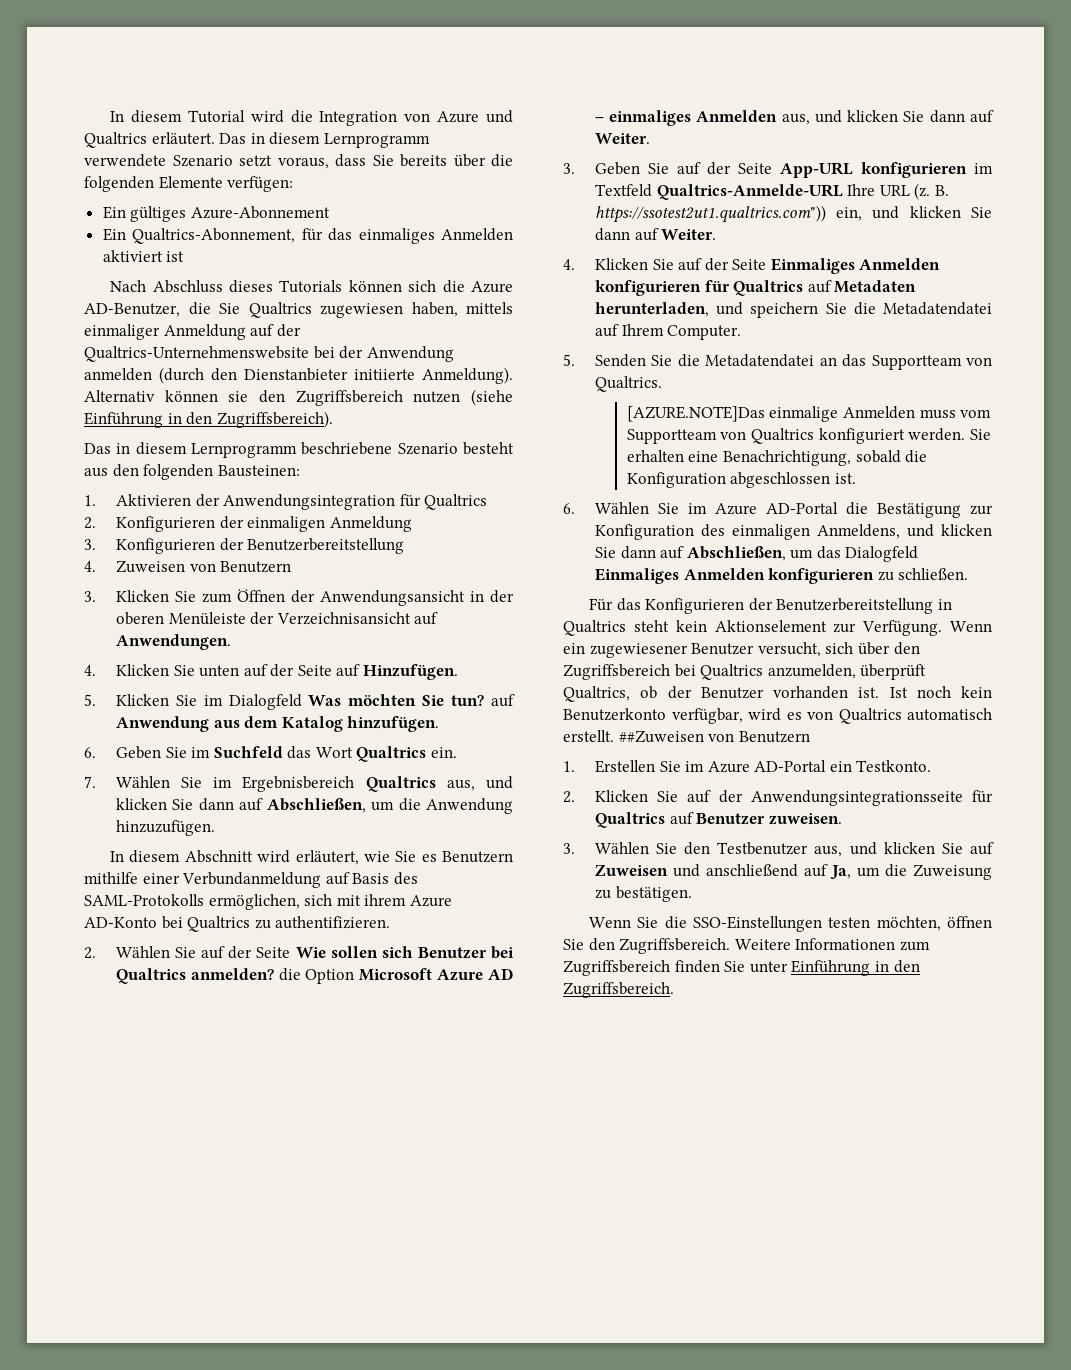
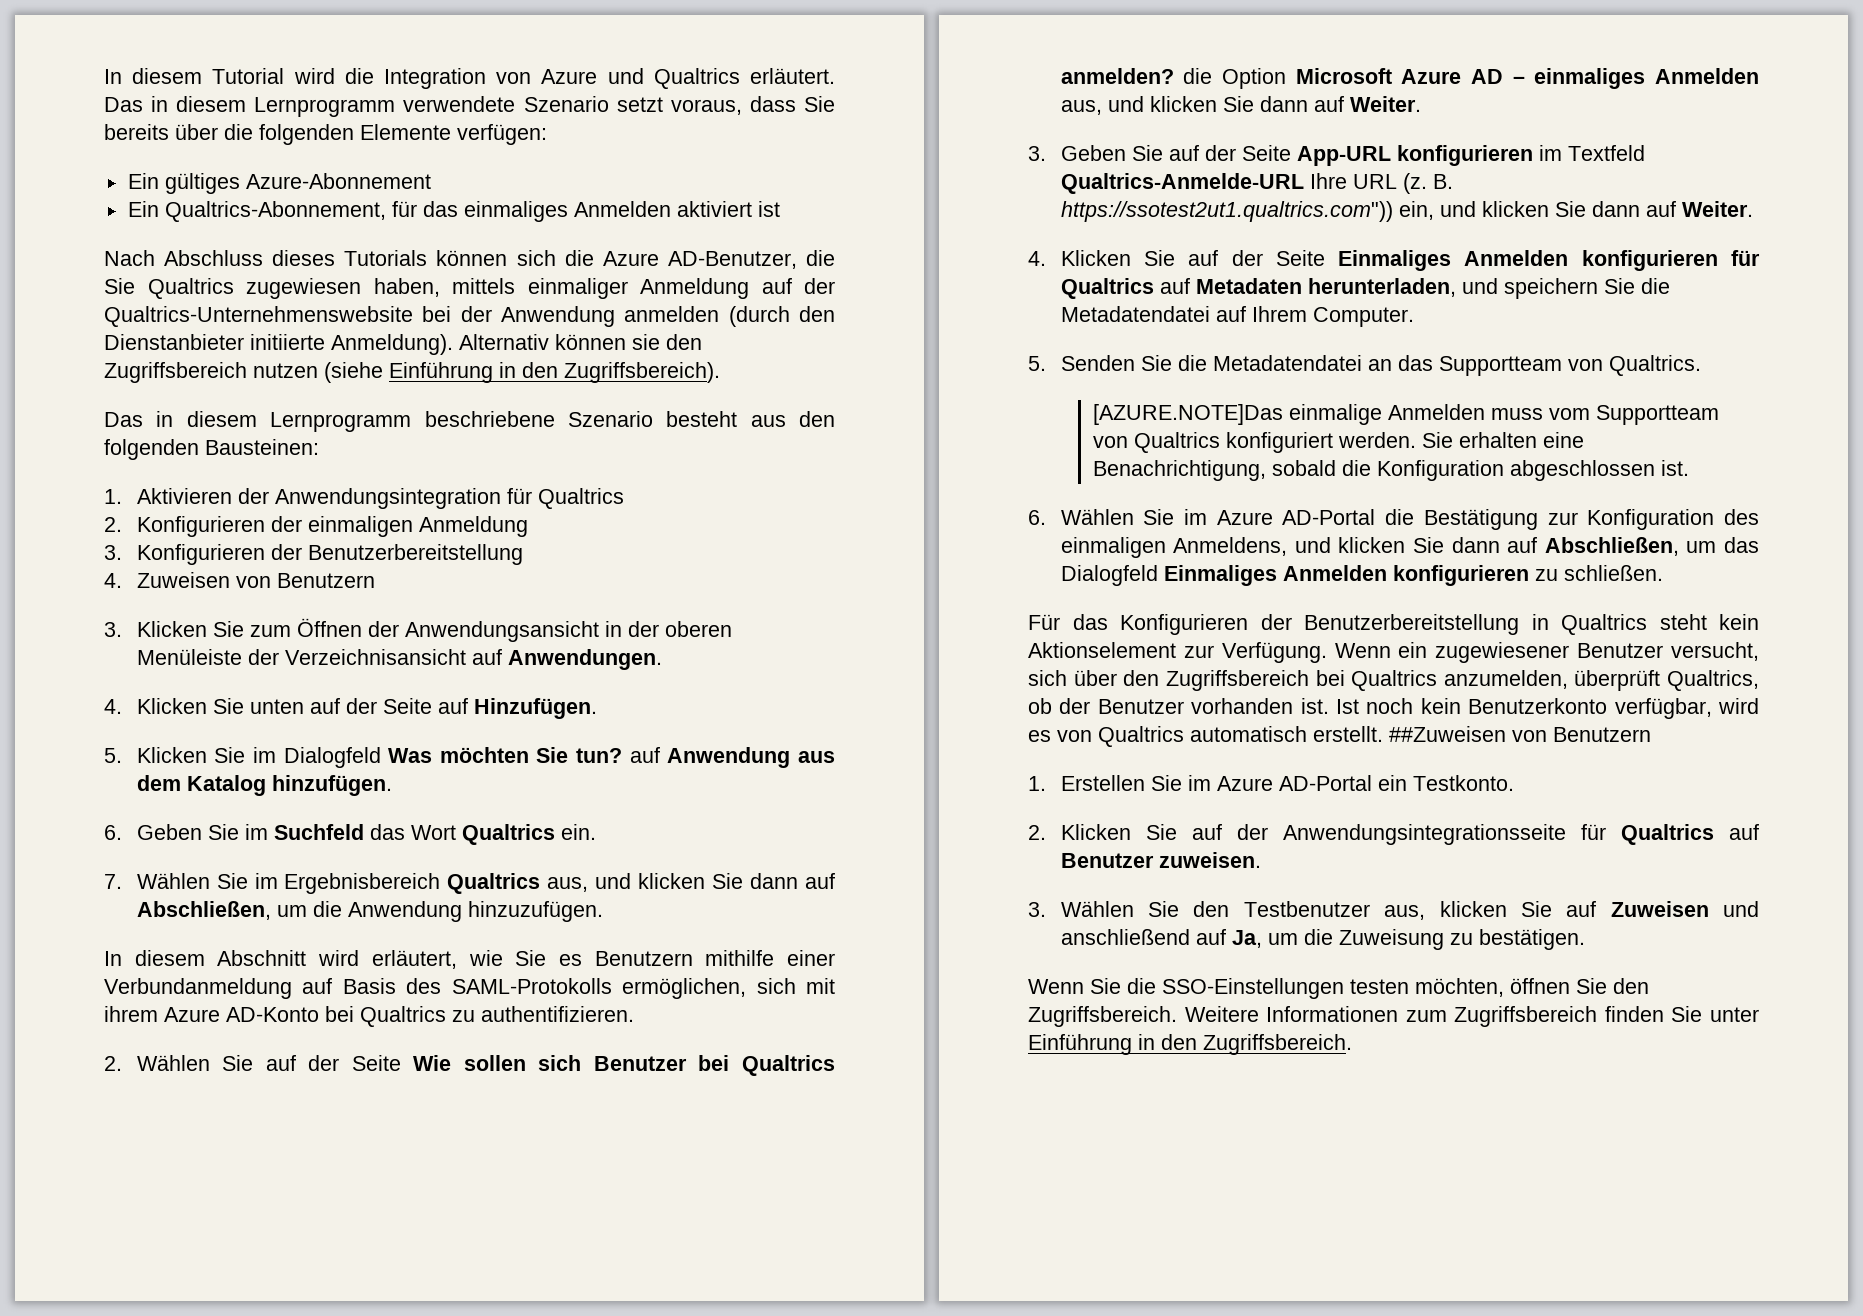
[849,842,877,855] und -> (1426, 912) none

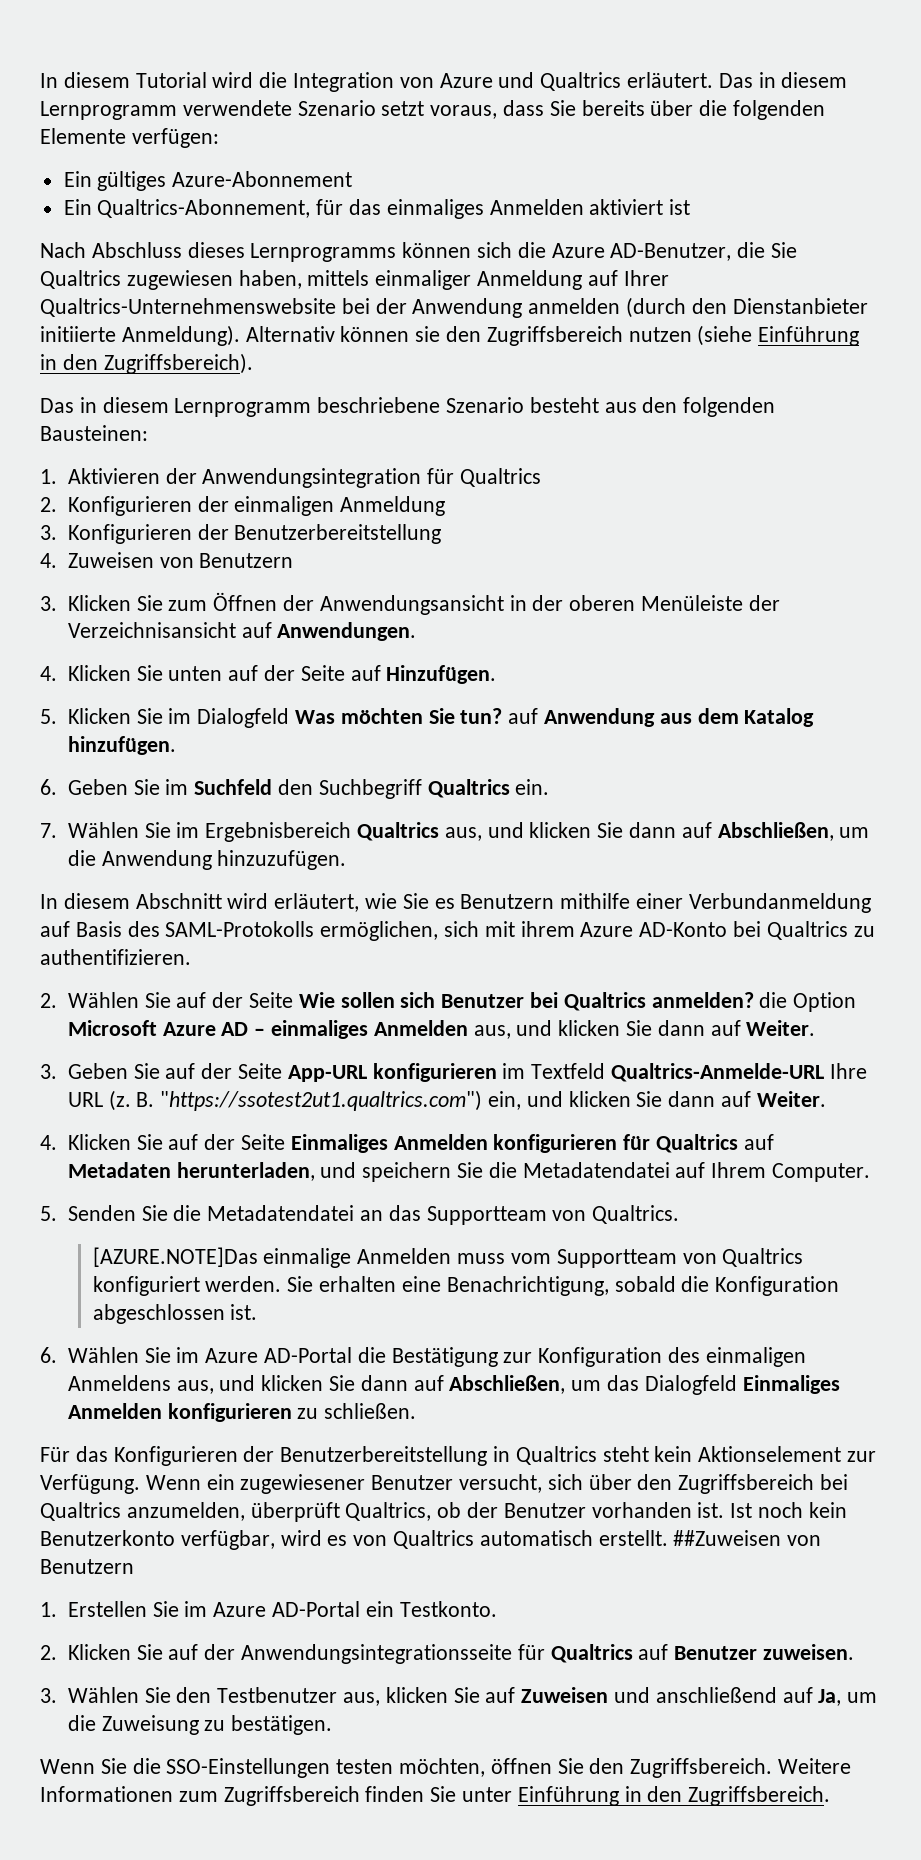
[344,250,428,266] Tutorials -> [250,243,397,262] Lernprogramms
[804,278,835,294] der -> [623,270,669,286] Ihrer
[369,824,456,840] das Wort -> [277,779,422,799] den Suchbegriff
[1060,201,1393,222] https://ssotest2ut1.qualtrics.com")) -> [160,1090,483,1111] "https://ssotest2ut1.qualtrics.com")
[1173,537,1288,556] Anmeldens, -> [67,1375,214,1394] Anmeldens aus,

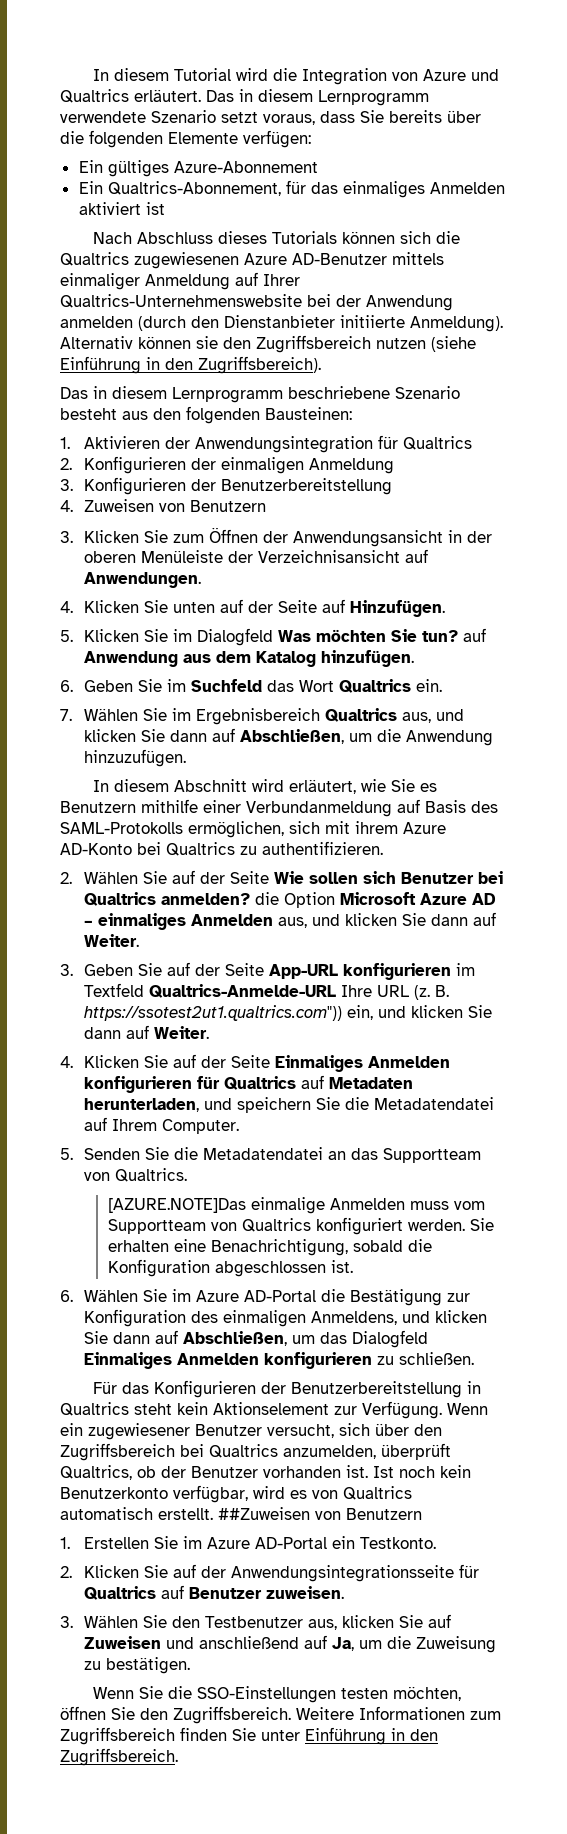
[250,243,397,262] Lernprogramms -> [271,231,337,244] Tutorials
[551,242,798,261] [40,270,302,290] Azure AD-Benutzer, die Sie Qualtrics zugewiesen haben, -> [60,252,387,269] Qualtrics zugewiesenen Azure AD-Benutzer
[277,779,422,799] den Suchbegriff -> [266,680,334,692] das Wort
[160,1090,483,1111] "https://ssotest2ut1.qualtrics.com") -> [83,1005,342,1021] https://ssotest2ut1.qualtrics.com"))
[67,1375,214,1394] Anmeldens aus, -> [310,1311,397,1325] Anmeldens,

